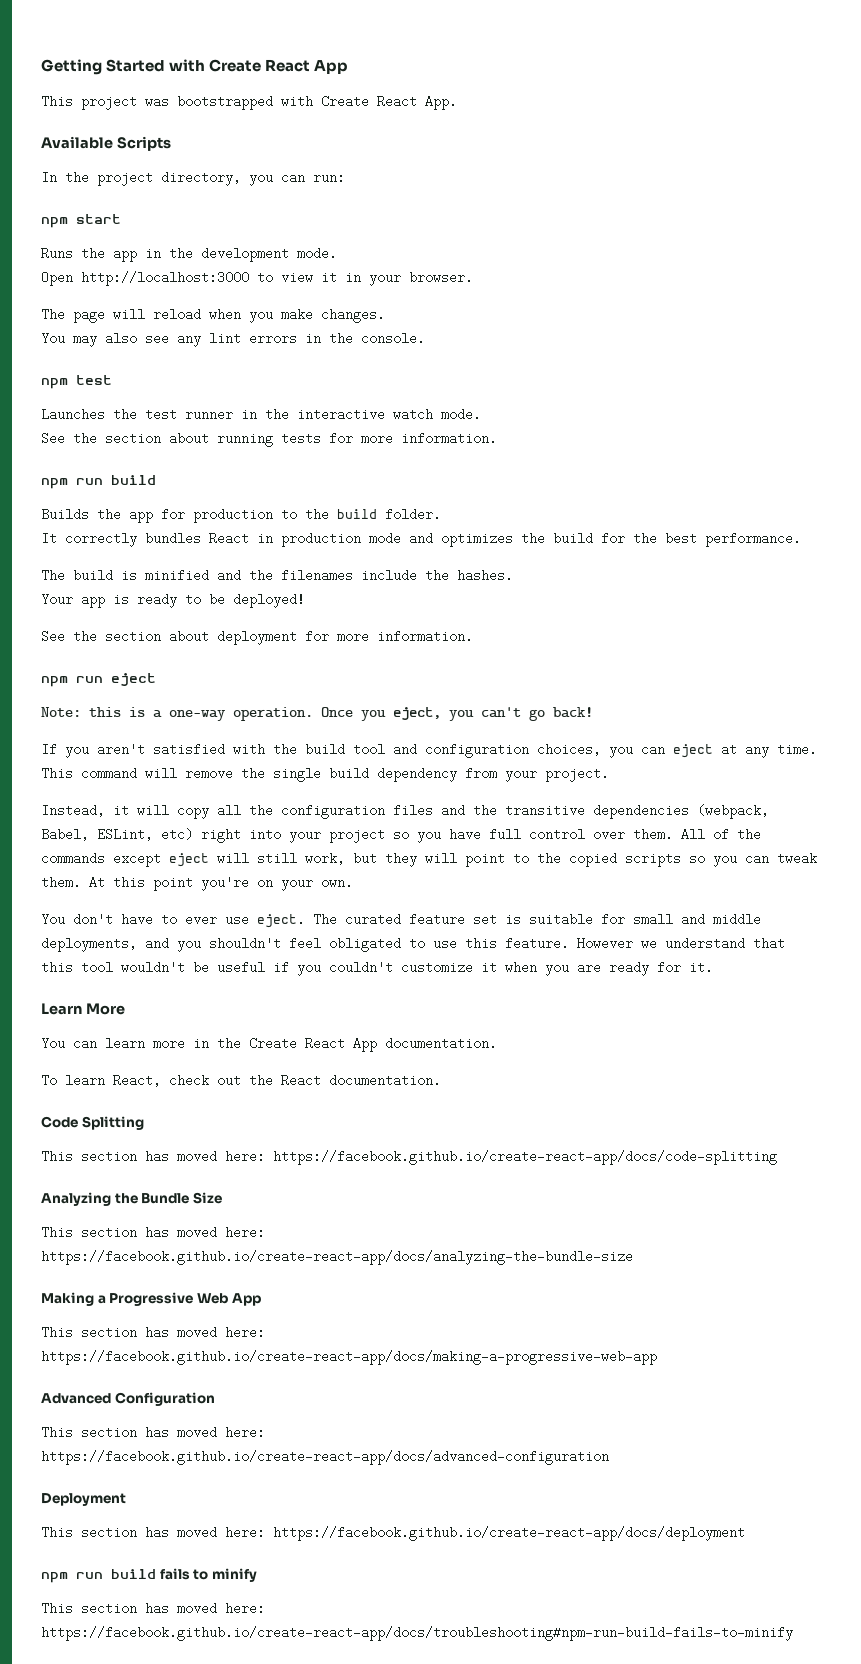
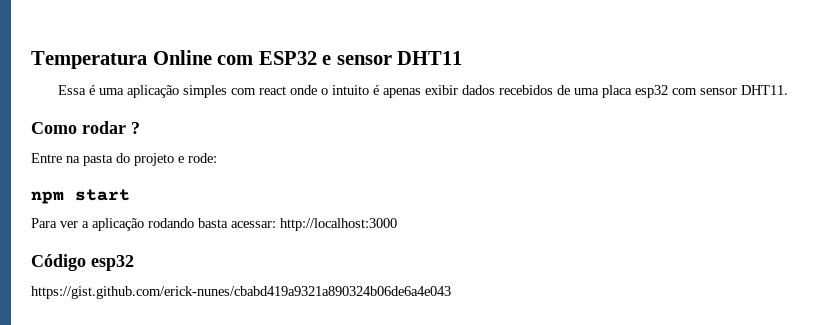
[41,59,349,75] [41,95,457,110] [41,136,171,151] [41,171,345,186] [41,214,121,228] [41,247,337,262] [41,271,473,286] [41,308,385,323] [41,332,425,347] [41,375,112,389] [41,408,481,421] [41,432,497,447] [41,475,156,489] [41,508,441,523] [41,532,801,547] [41,569,513,582] [41,593,305,608] [41,630,473,645] [41,673,156,687] [41,707,593,721] [41,743,817,758] [41,767,609,782] [41,804,769,819] [41,828,761,843] [41,852,817,867] [41,876,353,891] [41,913,761,928] [41,937,785,952] [41,961,713,976] [41,1003,125,1015] [41,1037,497,1052] [41,1074,441,1087] [41,1116,144,1130] [41,1150,777,1165] [41,1192,222,1206] [41,1226,265,1239] [41,1250,633,1265] [41,1292,261,1306] [41,1326,265,1339] [41,1350,657,1365] [41,1392,215,1406] [41,1426,265,1439] [41,1450,609,1465] [41,1493,126,1506] [41,1526,745,1541] [41,1568,257,1583] [41,1602,265,1615] [41,1626,793,1641] Getting Started with Create React App // This project was bootstrapped with Create React App. // Available Scripts // In the project directory, you can run: // npm start // Runs the app in the development mode. // Open http://localhost:3000 to view it in your browser. // The page will reload when you make changes. // You may also see any lint errors in the console. // npm test // Launches the test runner in the interactive watch mode. // See the section about running tests for more information. // npm run build // Builds the app for production to the build folder. // It correctly bundles React in production mode and optimizes the build for the best performance. // The build is minified and the filenames include the hashes. // Your app is ready to be deployed! // See the section about deployment for more information. // npm run eject // Note: this is a one-way operation. Once you eject, you can't go back! // If you aren't satisfied with the build tool and configuration choices, you can eject at any time. This command will remove the single build dependency from your project. // Instead, it will copy all the configuration files and the transitive dependencies (webpack, Babel, ESLint, etc) right into your project so you have full control over them. All of the commands except eject will still work, but they will point to the copied scripts so you can tweak them. At this point you're on your own. // You don't have to ever use eject. The curated feature set is suitable for small and middle deployments, and you shouldn't feel obligated to use this feature. However we understand that this tool wouldn't be useful if you couldn't customize it when you are ready for it. // Learn More // You can learn more in the Create React App documentation. // To learn React, check out the React documentation. // Code Splitting // This section has moved here: https://facebook.github.io/create-react-app/docs/code-splitting // Analyzing the Bundle Size // This section has moved here: https://facebook.github.io/create-react-app/docs/analyzing-the-bundle-size // Making a Progressive Web App // This section has moved here: https://facebook.github.io/create-react-app/docs/making-a-progressive-web-app // Advanced Configuration // This section has moved here: https://facebook.github.io/create-react-app/docs/advanced-configuration // Deployment // This section has moved here: https://facebook.github.io/create-react-app/docs/deployment // npm run build fails to minify // This section has moved here: https://facebook.github.io/create-react-app/docs/troubleshooting#npm-run-build-fails-to-minify -> [31,50,463,69] [58,85,789,98] [31,121,140,134] [31,153,217,166] [31,189,130,204] [31,218,397,231] [31,254,134,271] [31,286,451,299] Temperatura Online com ESP32 e sensor DHT11 // Essa é uma aplicação simples com react onde o intuito é apenas exibir dados recebidos de uma placa esp32 com sensor DHT11. // Como rodar ? // Entre na pasta do projeto e rode: // npm start // Para ver a aplicação rodando basta acessar: http://localhost:3000 // Código esp32 // https://gist.github.com/erick-nunes/cbabd419a9321a890324b06de6a4e043

